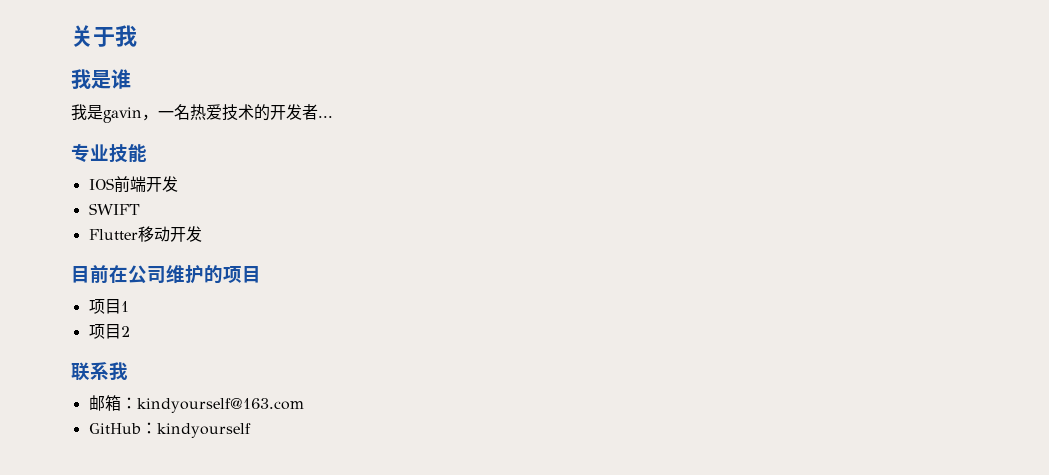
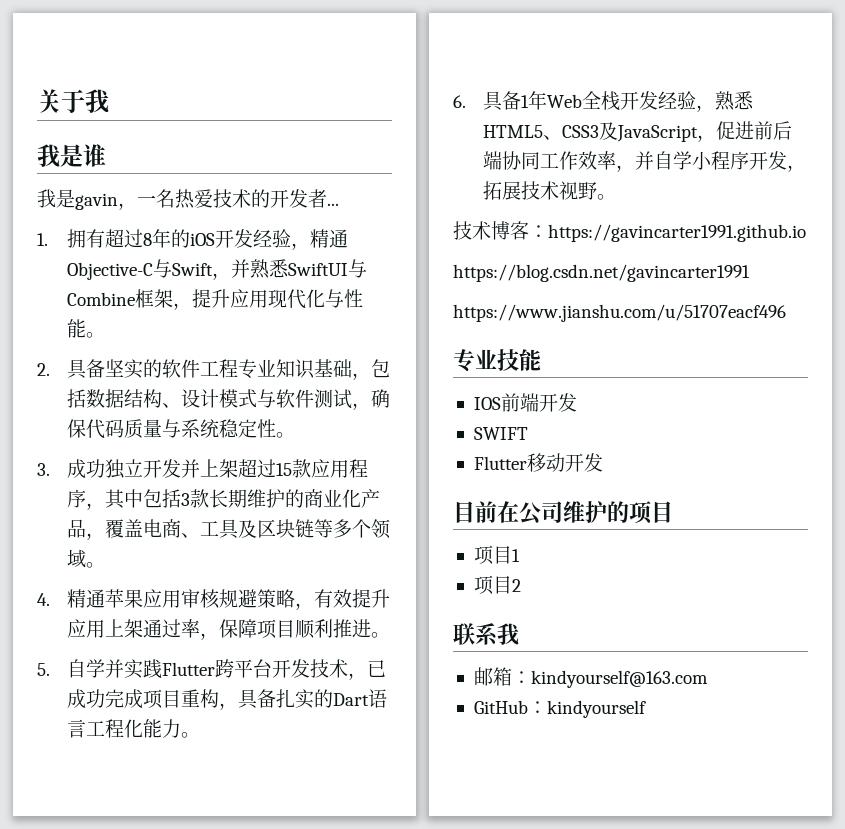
(333, 116) none -> [37,229,348,250] [66,259,367,280] [66,289,363,310] [66,319,105,338] [37,359,390,380] [66,389,390,410] [66,419,295,439] [37,459,368,479] [66,489,380,510] [66,519,391,540] [66,549,105,568] [37,589,390,610] [66,619,390,640] [37,659,386,680] [66,689,387,710] [66,719,200,738] [453,91,754,112] [482,121,792,142] [482,151,806,172] [482,181,616,200] [453,221,806,242] [453,264,750,282] [453,304,786,322] // 1.拥有超过8年的iOS开发经验，精通Objective-C与Swift，并熟悉SwiftUI与Combine框架，提升应用现代化与性能。 // 2.具备坚实的软件工程专业知识基础，包括数据结构、设计模式与软件测试，确保代码质量与系统稳定性。 // 3.成功独立开发并上架超过15款应用程序，其中包括3款长期维护的商业化产品，覆盖电商、工具及区块链等多个领域。 // 4.精通苹果应用审核规避策略，有效提升应用上架通过率，保障项目顺利推进。 // 5.自学并实践Flutter跨平台开发技术，已成功完成项目重构，具备扎实的Dart语言工程化能力。 // 6.具备1年Web全栈开发经验，熟悉HTML5、CSS3及JavaScript，促进前后端协同工作效率，并自学小程序开发，拓展技术视野。 // 技术博客：https://gavincarter1991.github.io // https://blog.csdn.net/gavincarter1991 // https://www.jianshu.com/u/51707eacf496

